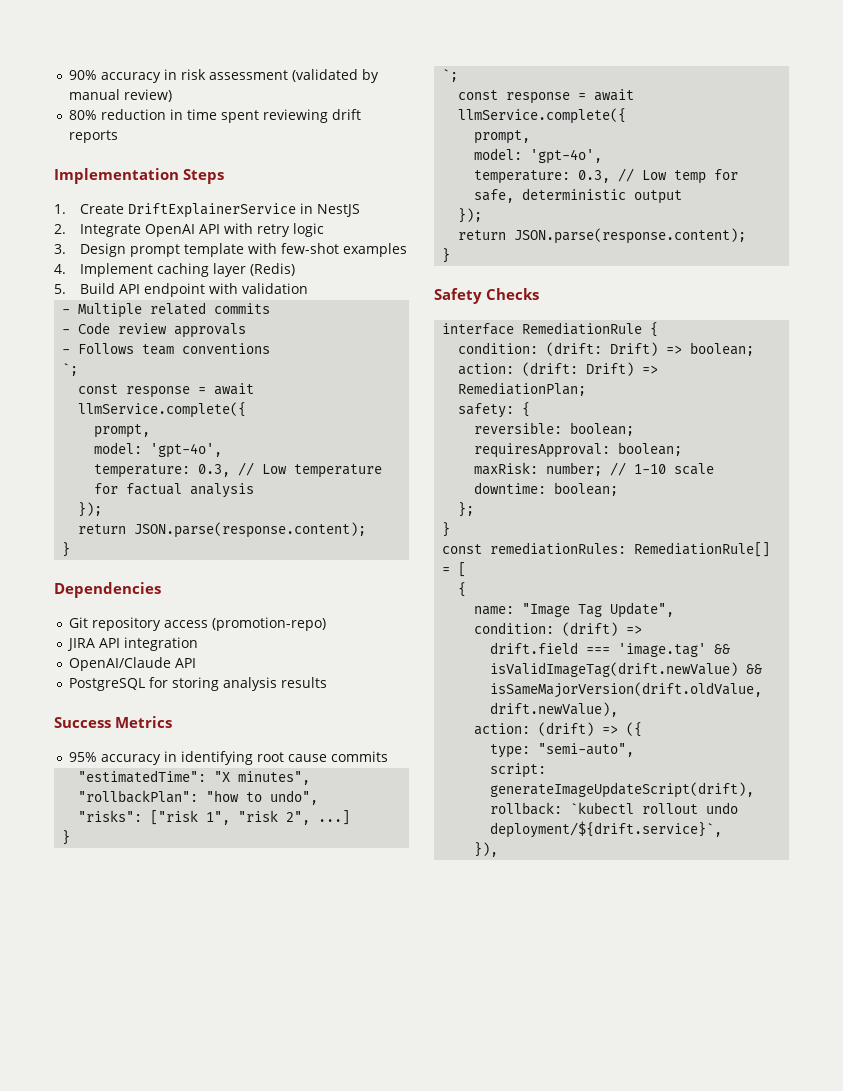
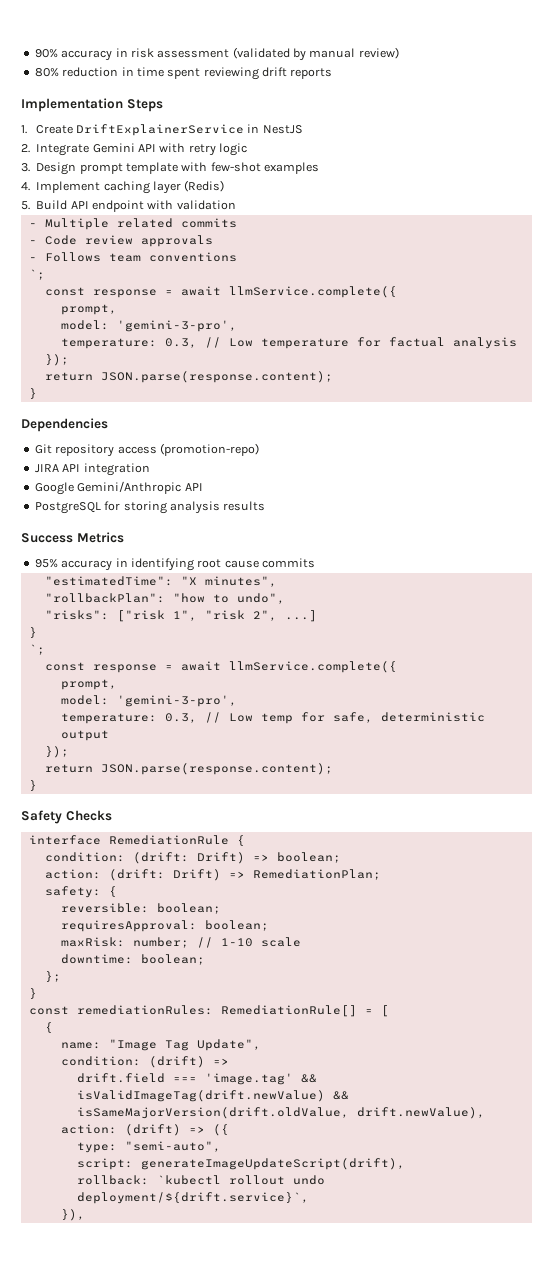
[145,224,196,237] OpenAI -> [92,143,135,153] Gemini
[150,443,223,458] 'gpt-4o', -> [116,320,237,332] 'gemini-3-pro',
[68,657,171,671] OpenAI/Claude -> [34,481,182,495] Google Gemini/Anthropic
[530,149,603,164] 'gpt-4o', -> [116,695,237,707] 'gemini-3-pro',

